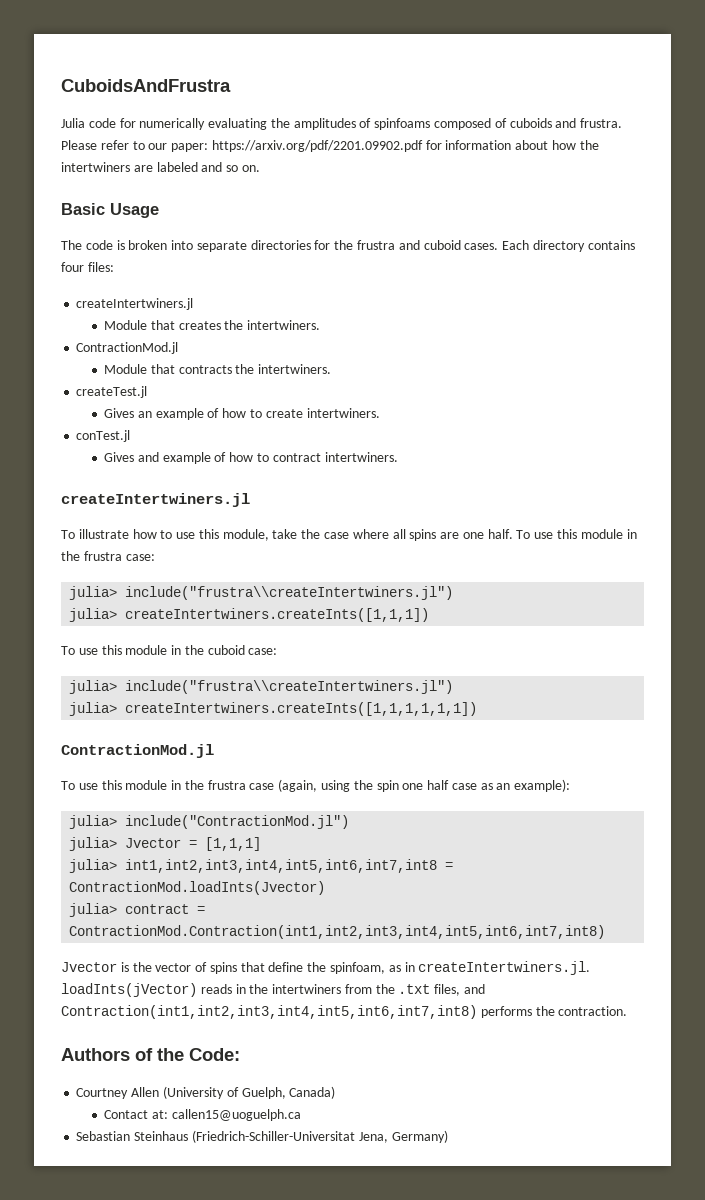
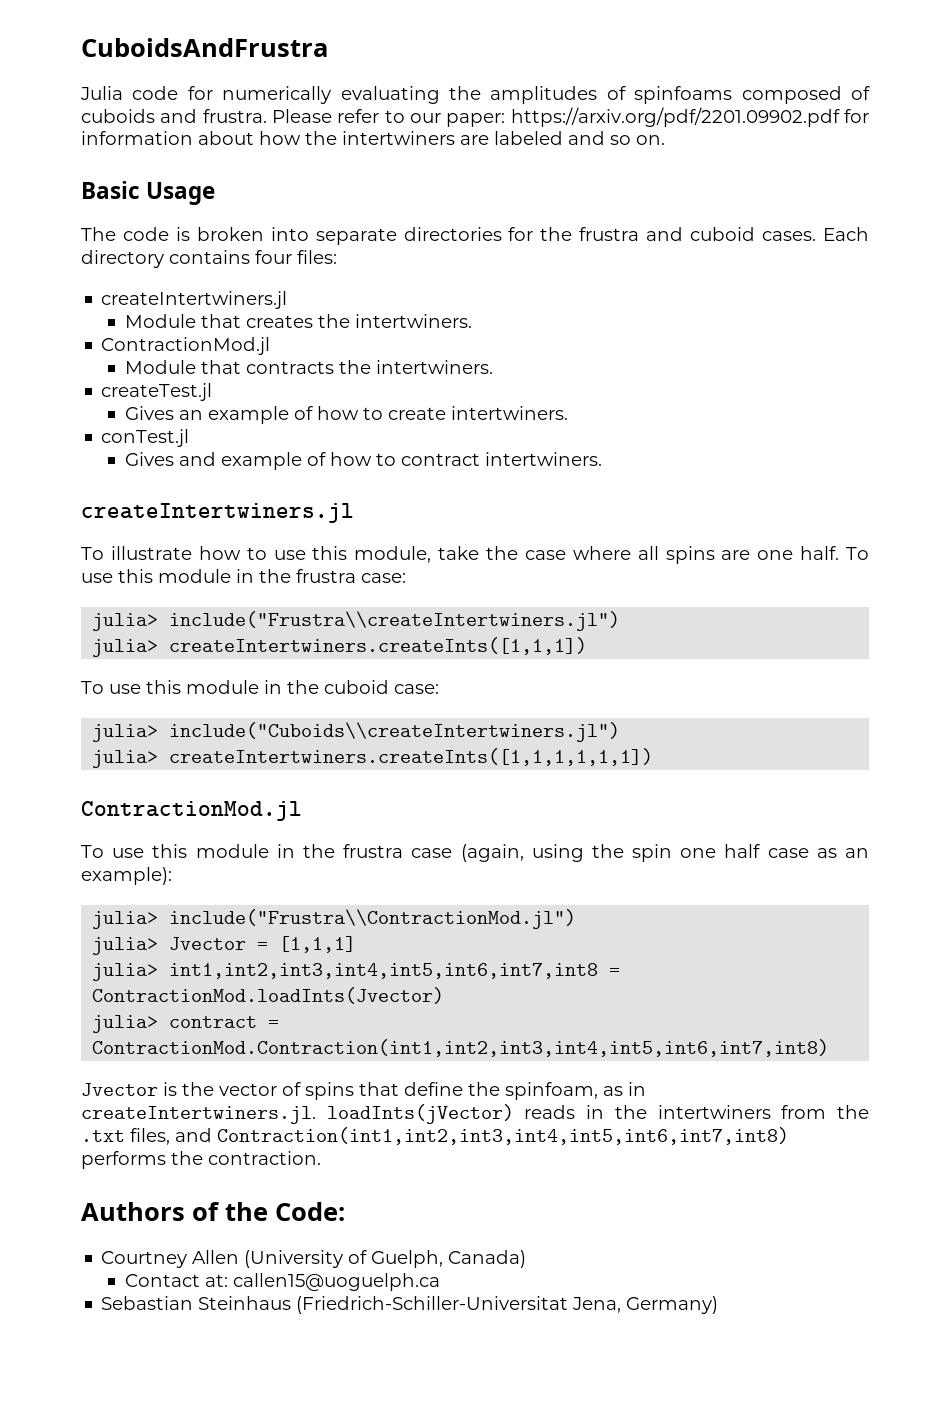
[125,586,454,600] include("frustra\\createIntertwiners.jl") -> [169,611,621,631] include("Frustra\\createIntertwiners.jl")
[125,680,454,694] include("frustra\\createIntertwiners.jl") -> [169,722,621,742] include("Cuboids\\createIntertwiners.jl")
[125,815,350,829] include("ContractionMod.jl") -> [169,909,577,929] include("Frustra\\ContractionMod.jl")

